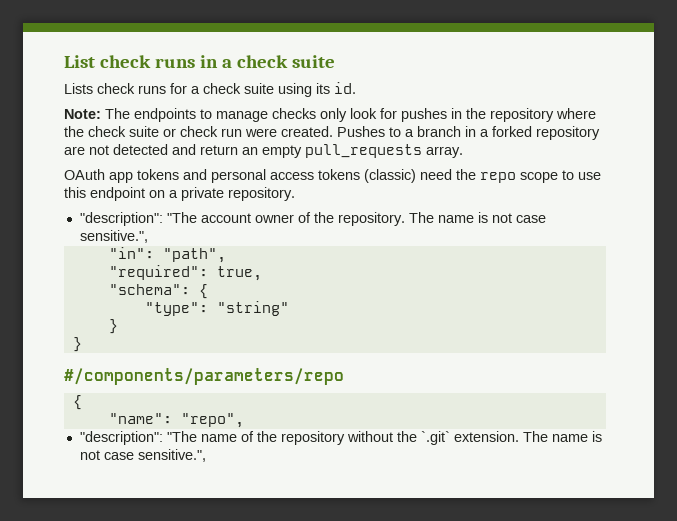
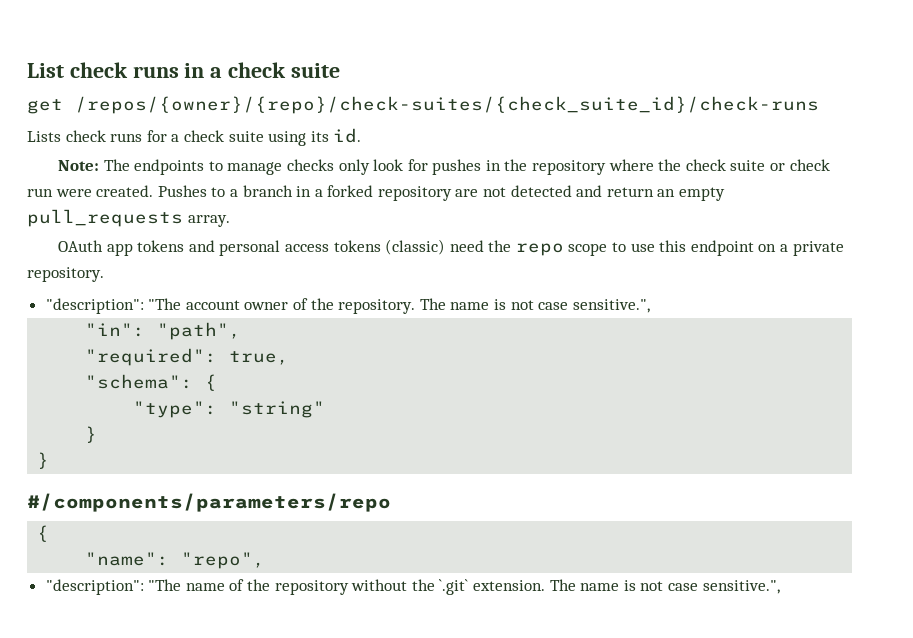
(335, 61) none -> [27,96,819,114] // get /repos/{owner}/{repo}/check-suites/{check_suite_id}/check-runs

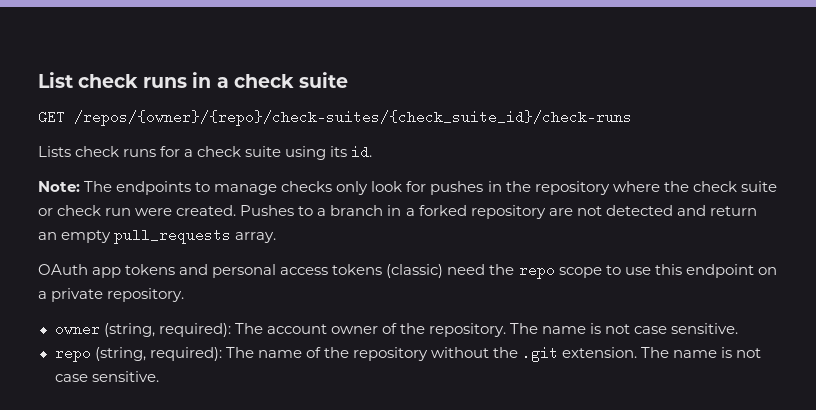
[27,99,63,114] get -> [38,110,65,124] GET
[45,298,182,314] "description": "The -> [54,322,263,337] owner (string, required): The
[572,299,650,313] [85,322,242,340] [85,348,290,366] [85,374,218,391] [133,401,326,418] [85,426,98,443] [37,452,50,469] [27,493,391,512] [37,525,50,542] [85,552,266,569] [45,579,182,595] sensitive.", // "in": "path", // "required": true, // "schema": { // "type": "string" // } // } // #/components/parameters/repo // { // "name": "repo", // "description": "The -> [671,323,739,334] [54,346,254,362] sensitive. // repo (string, required): The
[439,579,469,595] `.git` -> [522,346,559,362] .git
[702,580,780,594] sensitive.", -> [91,371,159,382] sensitive.

